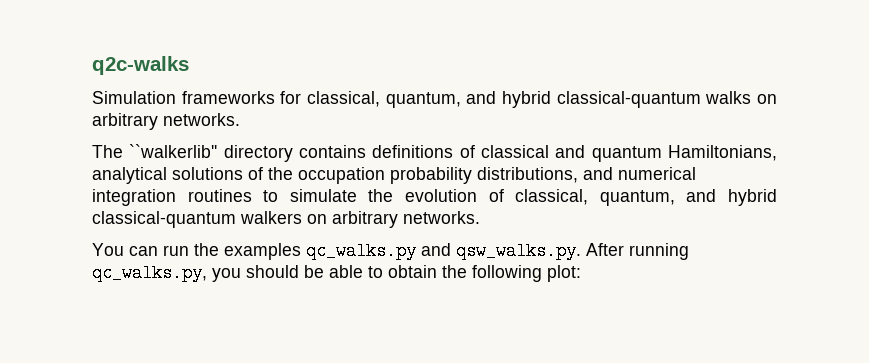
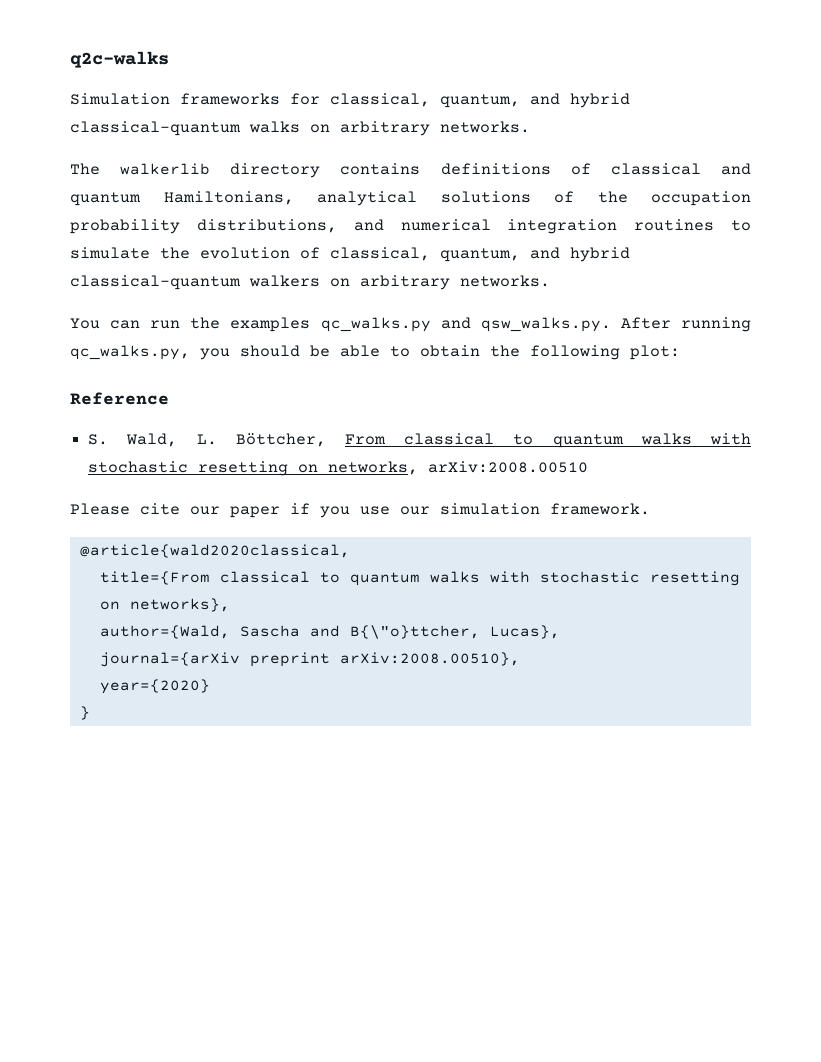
[129,144,218,158] ``walkerlib'' -> [120,163,211,175] walkerlib
(581, 273) none -> [70,392,169,405] [88,433,751,448] [88,461,589,476] [70,503,650,518] [79,544,350,558] [99,571,740,586] [99,598,230,612] [99,625,560,639] [99,652,520,667] [99,679,210,694] [79,706,90,720] // Reference // S. Wald, L. Böttcher, From classical to quantum walks with stochastic resetting on networks, arXiv:2008.00510 // Please cite our paper if you use our simulation framework. // @article{wald2020classical, // title={From classical to quantum walks with stochastic resetting on networks}, // author={Wald, Sascha and B{\"o}ttcher, Lucas}, // journal={arXiv preprint arXiv:2008.00510}, // year={2020} // }

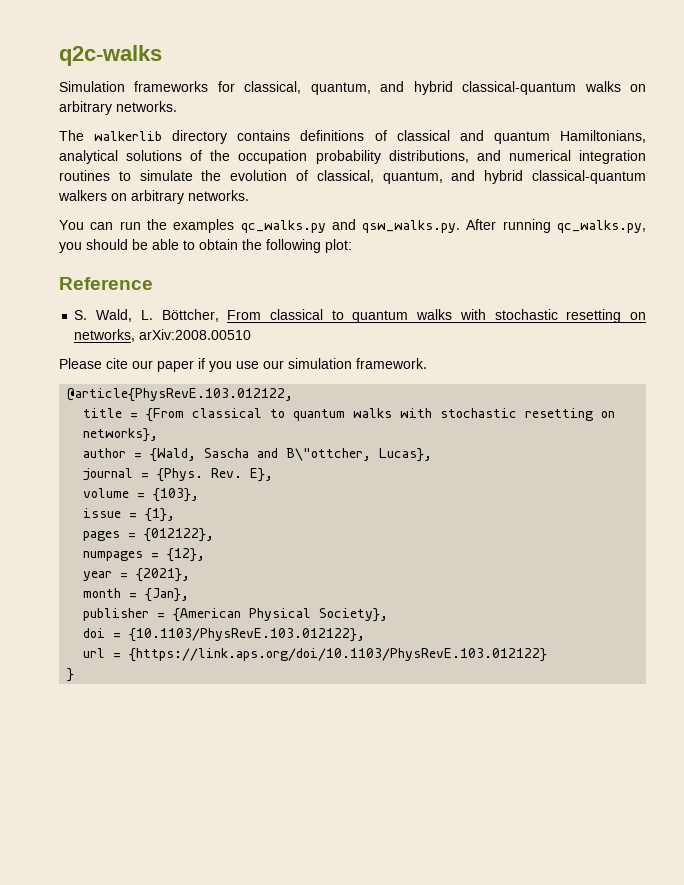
[79,544,350,558] [99,571,210,585] @article{wald2020classical, // title={From -> [67,388,294,402] [83,408,185,422] @article{PhysRevE.103.012122, // title = {From
[99,625,230,639] author={Wald, -> [83,448,197,462] author = {Wald,
[349,625,480,639] B{\"o}ttcher, -> [286,448,372,461] B\"ottcher,
[99,652,520,667] [99,679,210,694] journal={arXiv preprint arXiv:2008.00510}, // year={2020} -> [83,468,274,482] [83,488,200,502] [83,508,176,522] [83,528,215,542] [83,548,206,562] [83,568,191,582] [83,588,190,602] [83,608,389,622] [83,628,366,642] [83,648,548,662] journal = {Phys. Rev. E}, // volume = {103}, // issue = {1}, // pages = {012122}, // numpages = {12}, // year = {2021}, // month = {Jan}, // publisher = {American Physical Society}, // doi = {10.1103/PhysRevE.103.012122}, // url = {https://link.aps.org/doi/10.1103/PhysRevE.103.012122}

